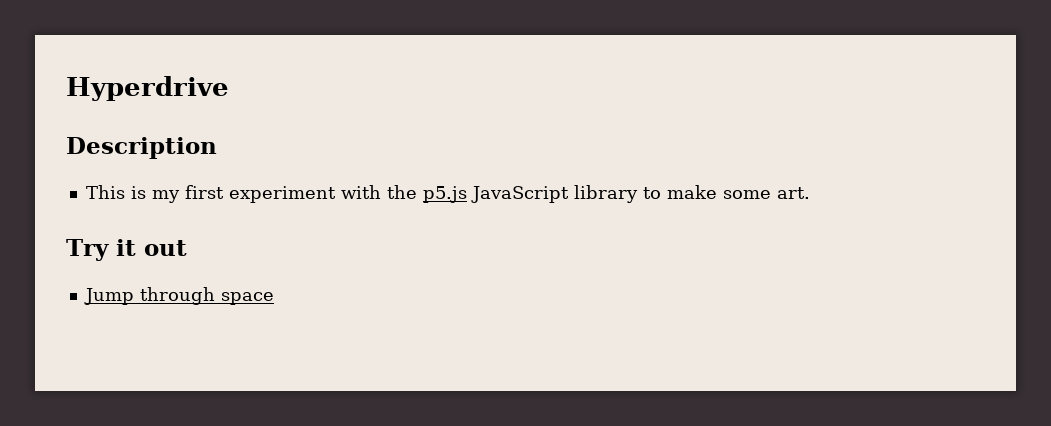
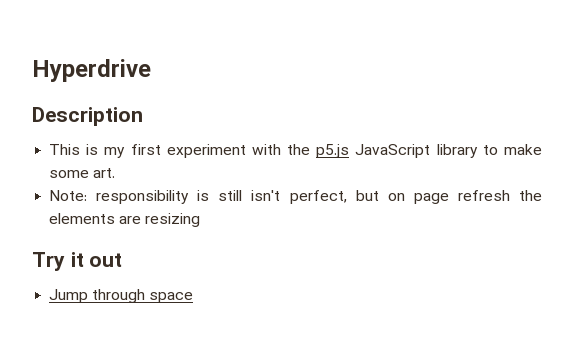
(810, 193) none -> [49,190,542,204] [49,213,201,227] // Note: responsibility is still isn't perfect, but on page refresh the elements are resizing

